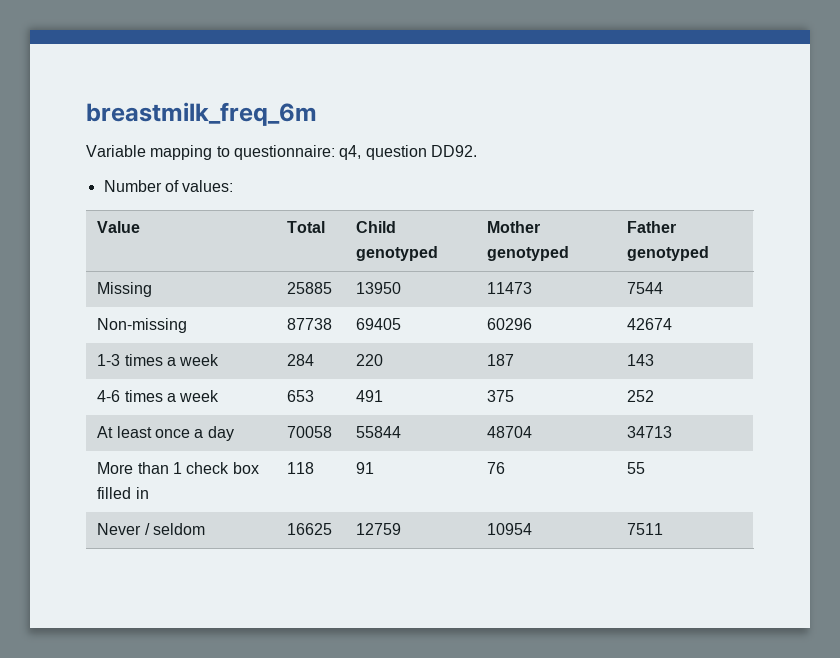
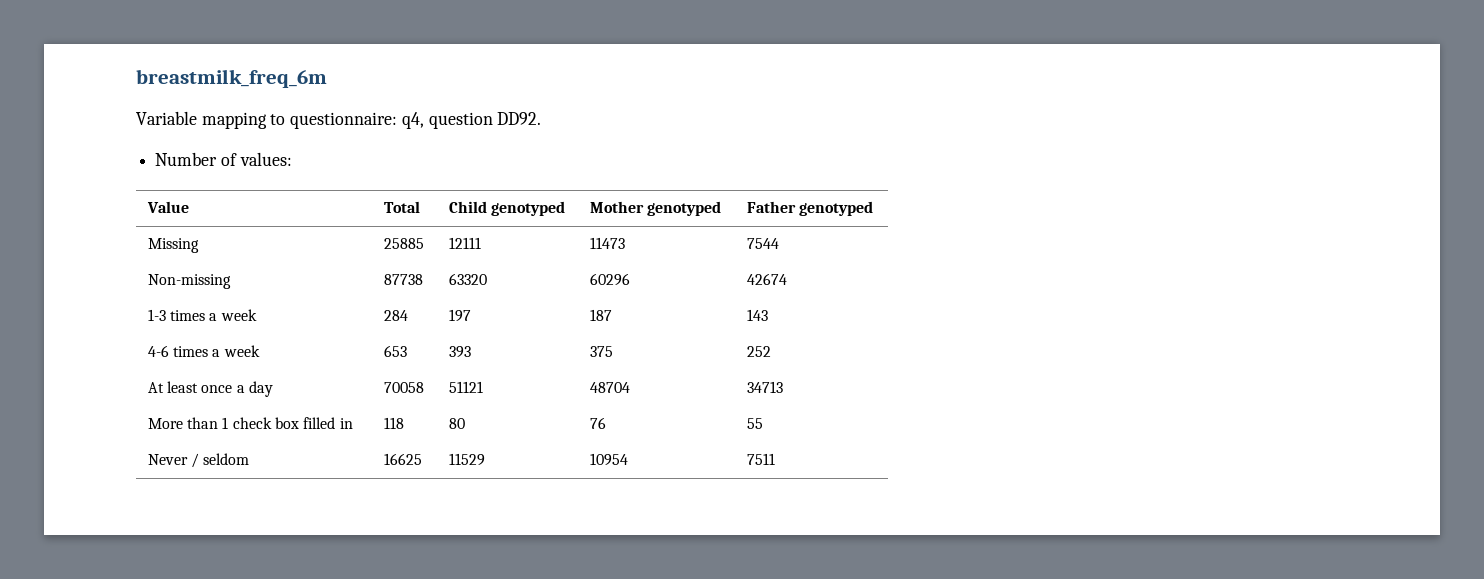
[356,282,402,294] 13950 -> [448,237,481,249] 12111
[356,318,402,330] 69405 -> [448,273,487,285] 63320
[356,354,384,366] 220 -> [448,309,471,322] 197
[356,390,384,402] 491 -> [448,346,471,358] 393
[356,426,402,438] 55844 -> [448,381,483,393] 51121
[356,462,375,474] 91 -> [448,418,465,429] 80
[356,523,402,535] 12759 -> [448,453,485,466] 11529

